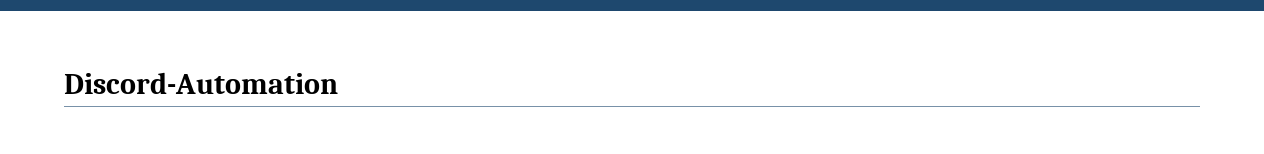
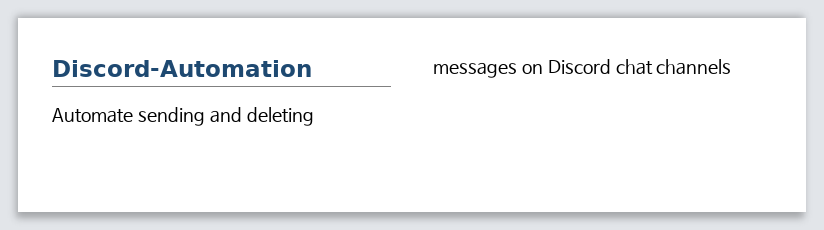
(338, 83) none -> [52,107,314,126] [433,59,732,78] // Automate sending and deleting messages on Discord chat channels

